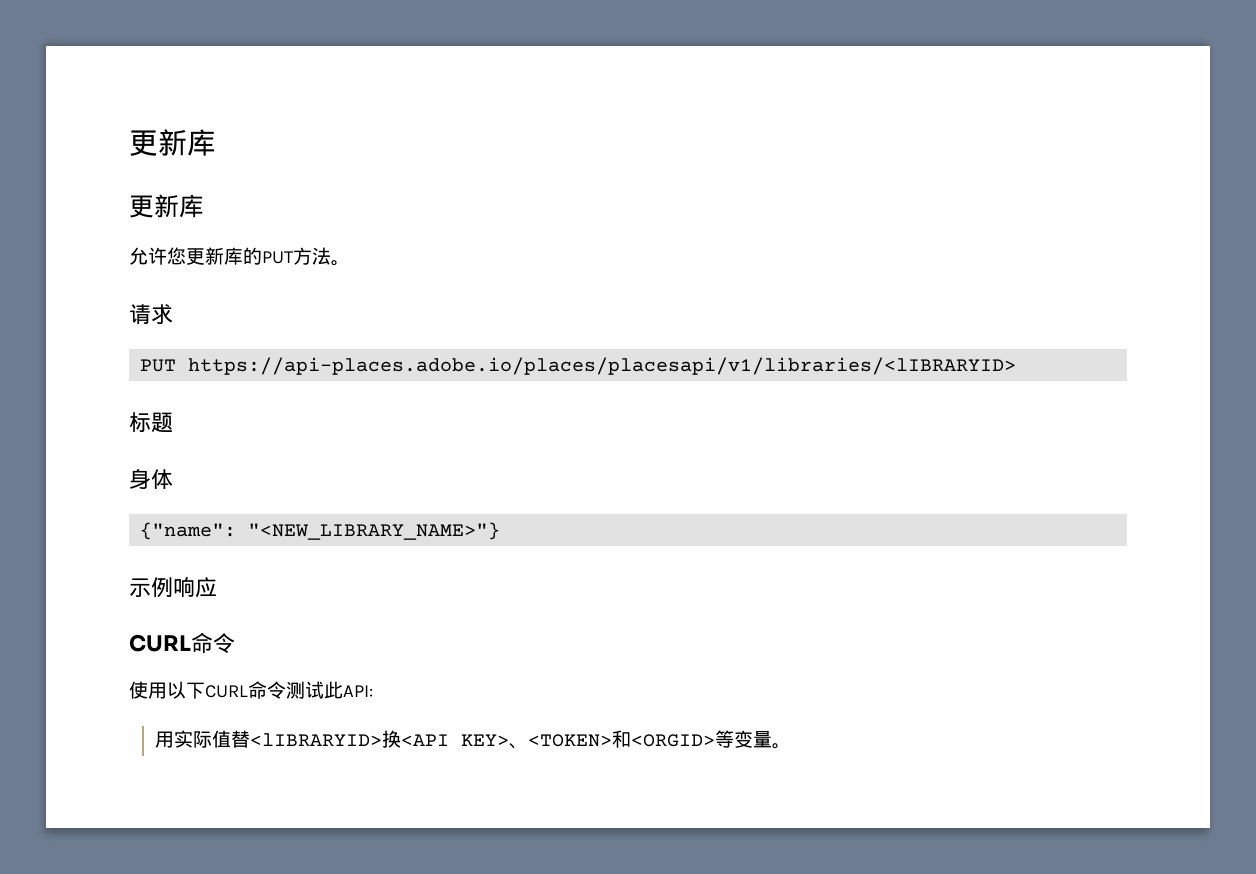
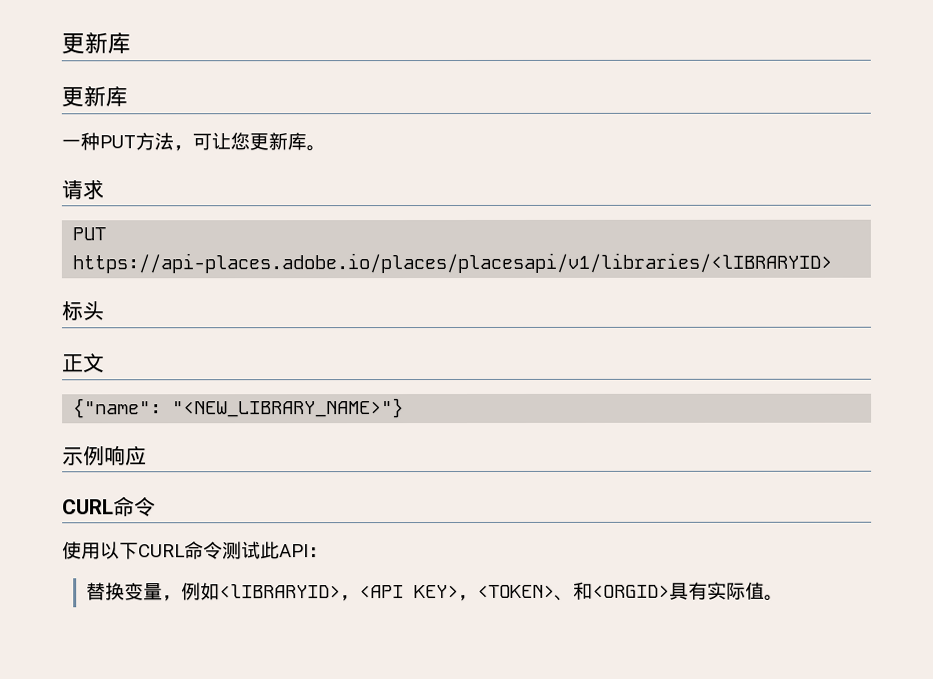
[129,247,331,265] 允许您更新库的PUT方法 -> [61,132,307,152] 一种PUT方法，可让您更新库
[151,412,173,433] [129,469,173,490] 题 // 身体 -> [82,301,104,321] [62,353,105,374] 头 // 正文
[343,685,373,697] [154,730,772,749] API: // 用实际值替<lIBRARYID>换<API KEY>、<TOKEN>和<ORGID>等变量 -> [279,544,328,558] [86,581,766,602] API： // 替换变量，例如<lIBRARYID>，<API KEY>，<TOKEN>、和<ORGID>具有实际值

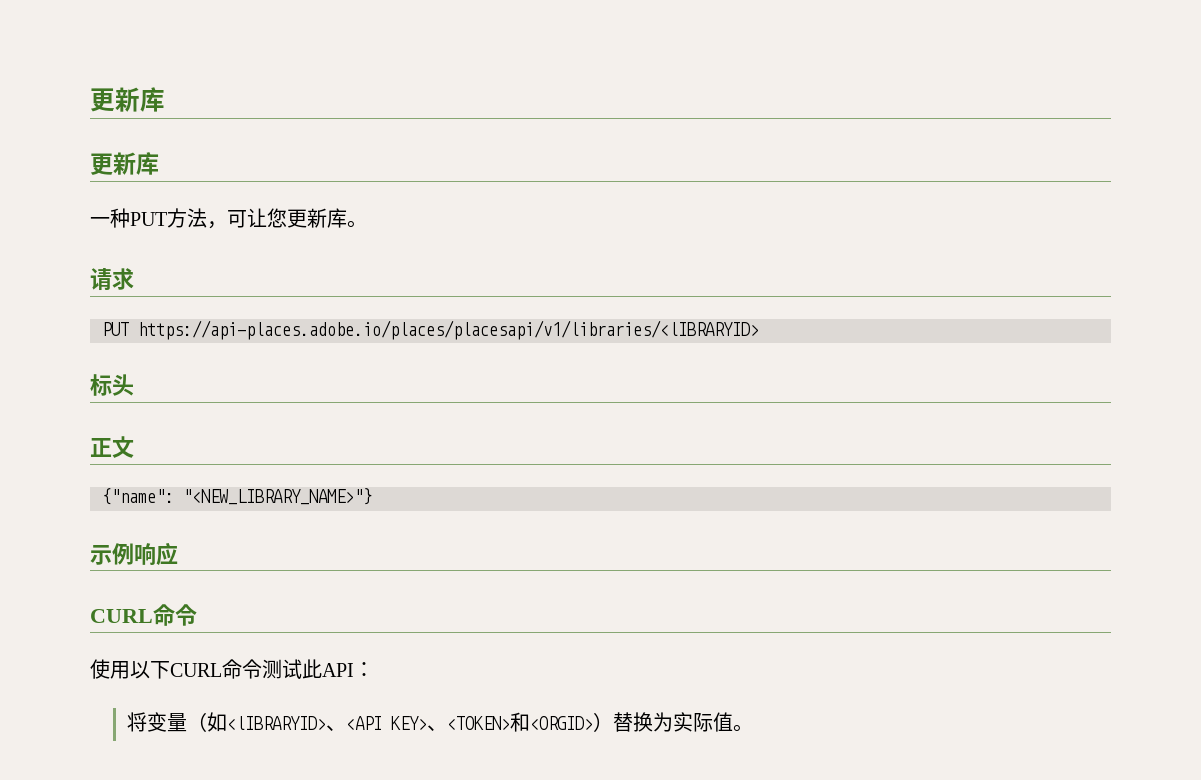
[86,581,709,602] 替换变量，例如<lIBRARYID>，<API KEY>，<TOKEN>、和<ORGID>具有 -> [126,712,673,732] 将变量（如<lIBRARYID>、<API KEY>、<TOKEN>和<ORGID>）替换为

